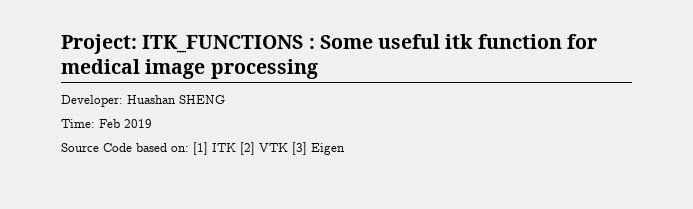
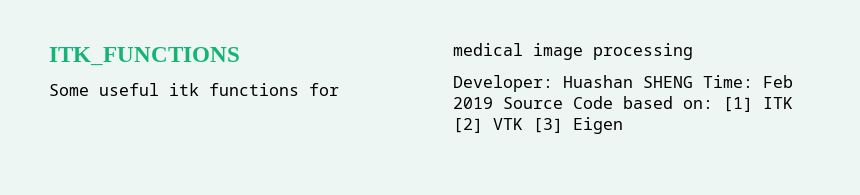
[61,34,137,54] Project: -> (49, 56) none
[308,38,315,49] : -> (240, 56) //
[477,34,562,49] function -> [209,83,299,96] functions
(225, 99) // -> (693, 82) none
(152, 123) // -> (493, 103) none

